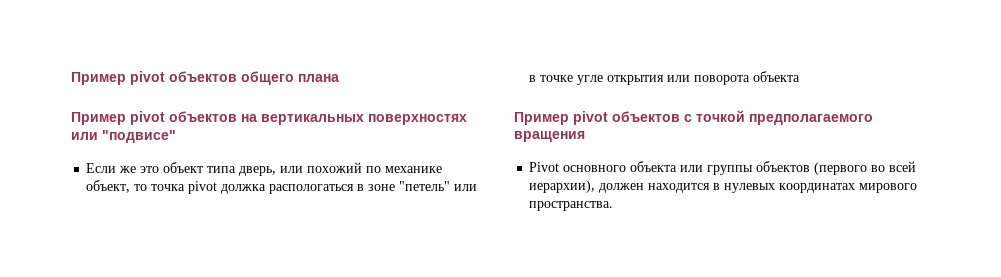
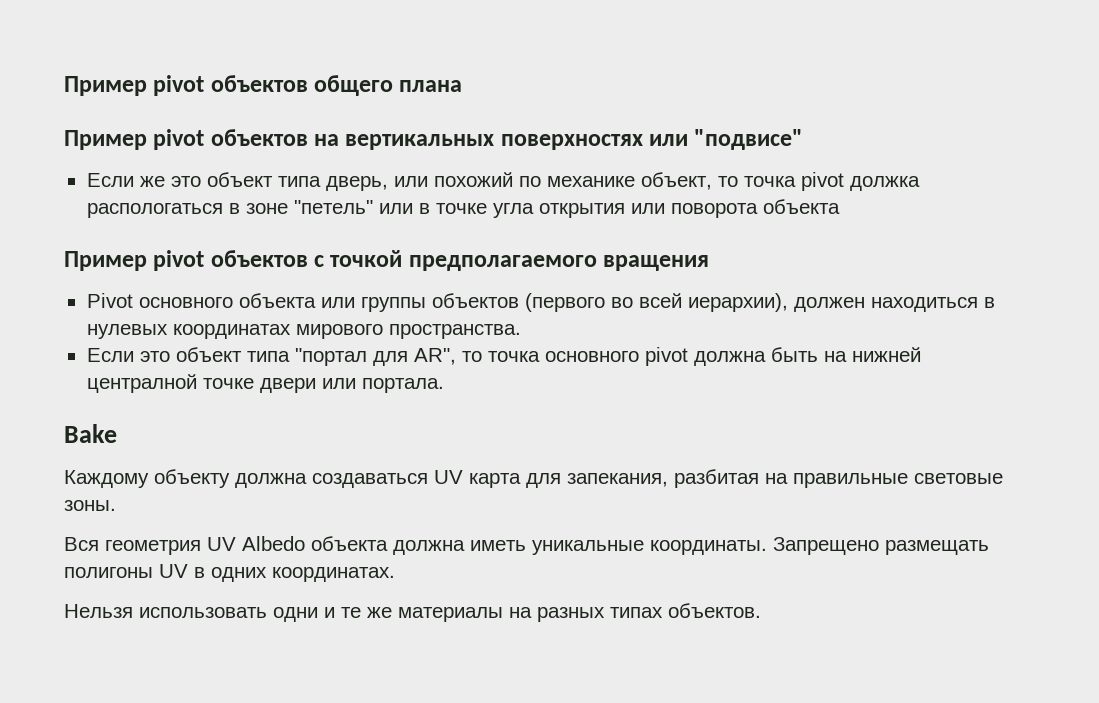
[577,75,604,85] угле -> [492,203,534,218] угла
[648,183,711,193] находится -> [870,297,978,312] находиться
(614, 206) none -> [86,347,921,366] [86,374,444,393] [64,424,117,443] [64,469,1003,488] [64,500,116,511] [64,536,989,555] [64,564,395,582] [64,603,761,622] // Если это объект типа "портал для AR", то точка основного pivot должна быть на нижней централной точке двери или портала. // Bake // Каждому объекту должна создаваться UV карта для запекания, разбитая на правильные световые зоны. // Вся геометрия UV Albedo объекта должна иметь уникальные координаты. Запрещено размещать полигоны UV в одних координатах. // Нельзя использовать одни и те же материалы на разных типах объектов.

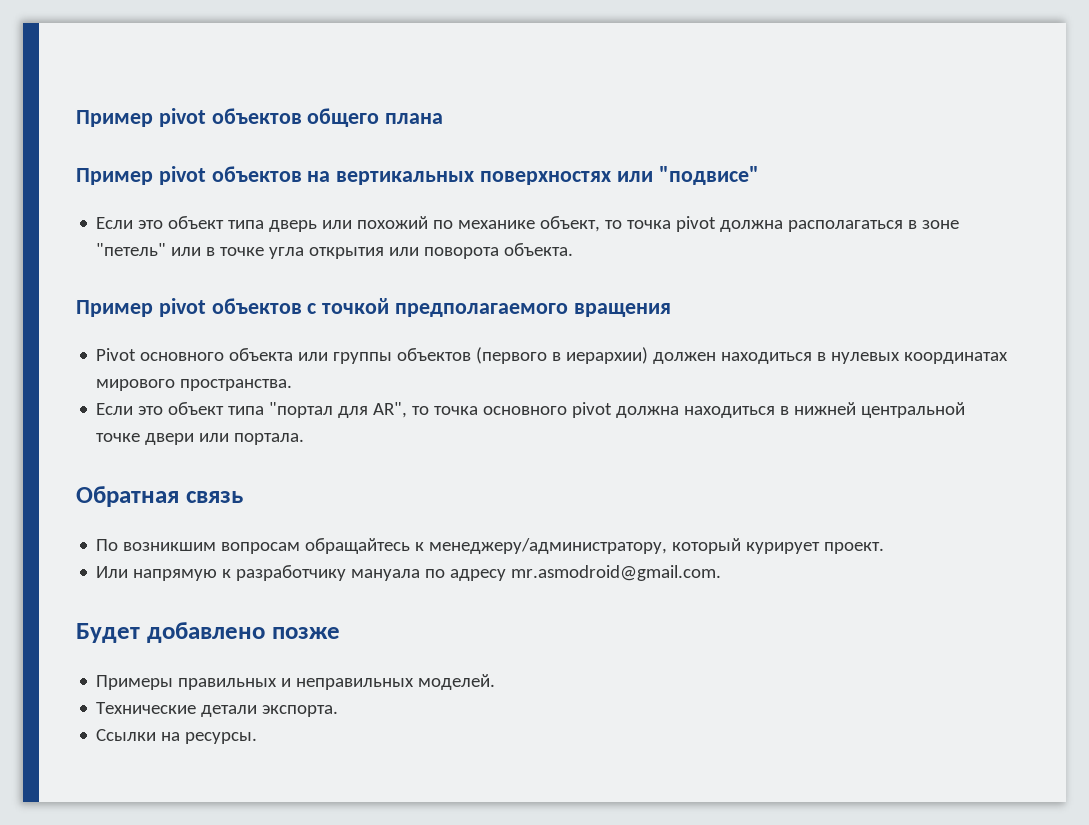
[139,172,388,191] же это объект типа дверь, -> [138,216,318,232] это объект типа дверь
[849,176,920,191] [86,203,223,218] должка распологаться -> [720,220,904,232] должна располагаться
[762,199,840,214] объекта -> [504,243,574,256] объекта.
[610,293,788,312] во всей иерархии), -> [552,347,649,364] в иерархии)
[770,347,921,362] [86,374,197,393] быть на нижней централной -> [684,402,966,418] находиться в нижней центральной
[64,424,117,443] [64,469,1003,488] [64,500,116,511] [64,536,989,555] [64,564,395,582] [64,603,761,622] Bake // Каждому объекту должна создаваться UV карта для запекания, разбитая на правильные световые зоны. // Вся геометрия UV Albedo объекта должна иметь уникальные координаты. Запрещено размещать полигоны UV в одних координатах. // Нельзя использовать одни и те же материалы на разных типах объектов. -> [76,486,243,507] [96,538,885,554] [96,565,722,581] [76,622,340,643] [96,674,496,690] [96,702,339,717] [96,729,258,744] Обратная связь // По возникшим вопросам обращайтесь к менеджеру/администратору, который курирует проект. // Или напрямую к разработчику мануала по адресу mr.asmodroid@gmail.com. // Будет добавлено позже // Примеры правильных и неправильных моделей. // Технические детали экспорта. // Ссылки на ресурсы.

